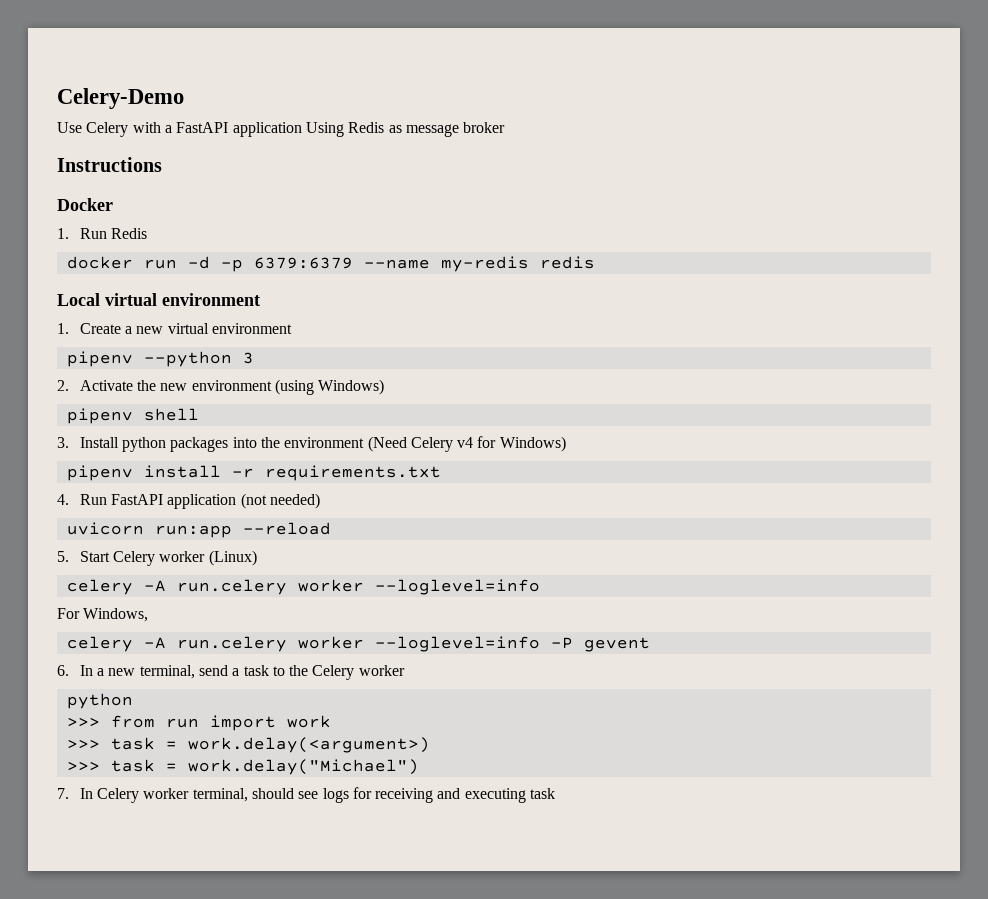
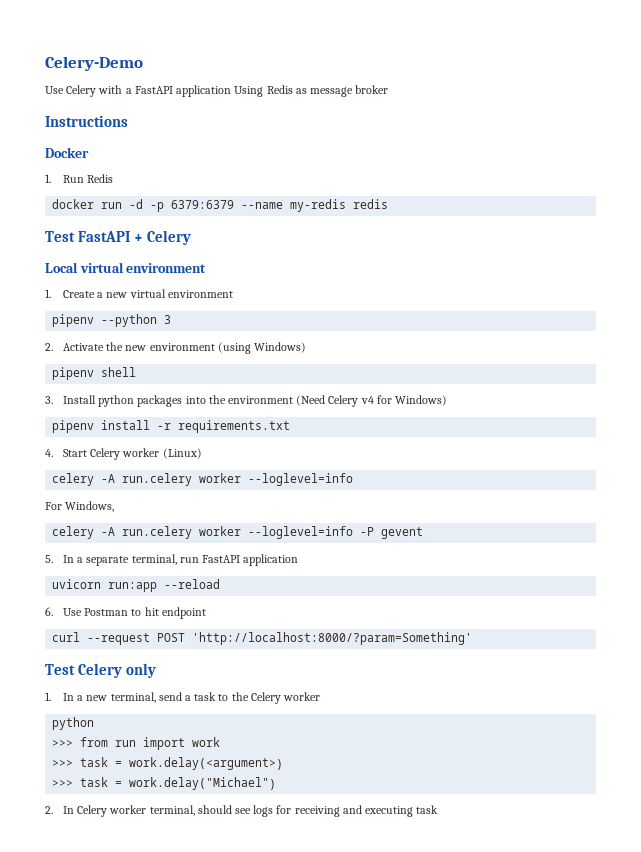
(595, 262) none -> [45,230,192,245] // Test FastAPI + Celery
[79,493,320,509] [66,522,331,538] [57,551,69,562] Run FastAPI application (not needed) // uvicorn run:app --reload // 5. -> (53, 453) none
[57,665,69,676] 6. -> [45,554,299,566] [52,579,221,592] [45,607,206,619] [52,632,473,645] [45,663,157,678] [45,692,51,701] 5. In a separate terminal, run FastAPI application // uvicorn run:app --reload // 6. Use Postman to hit endpoint // curl --request POST 'http://localhost:8000/?param=Something' // Test Celery only // 1.
[57,788,69,799] 7. -> [45,806,53,814] 2.

